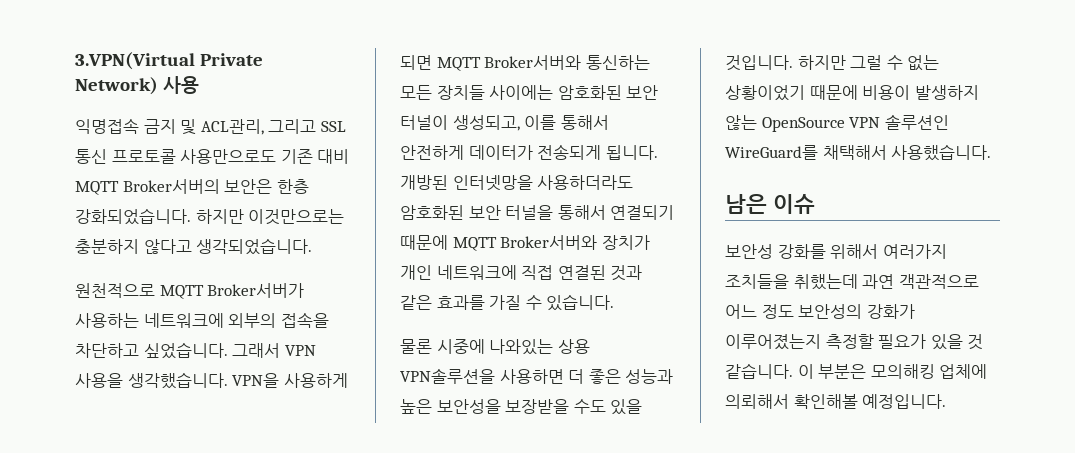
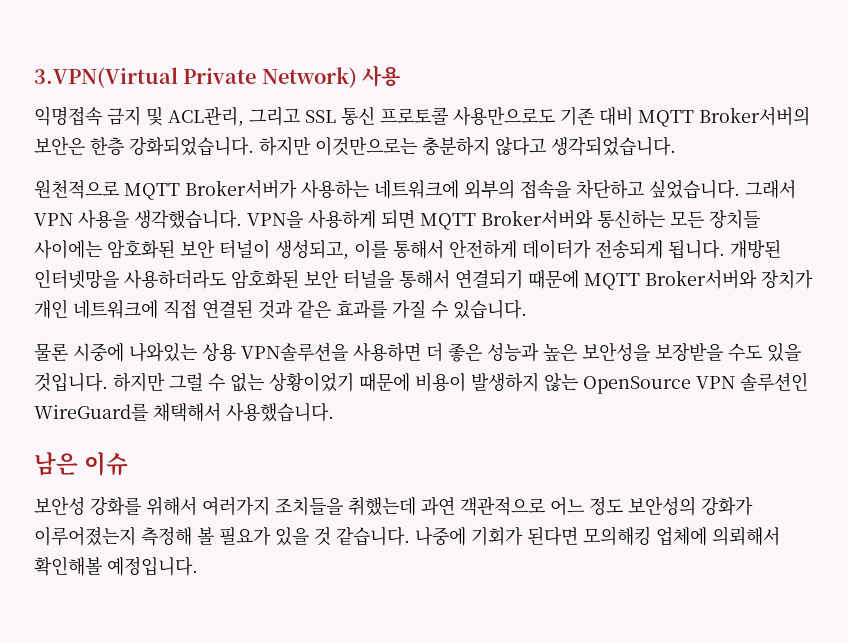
[825,334,874,349] 측정할 -> [141,527,214,546] 측정해 볼
[797,364,867,379] 이 부분은 -> [415,526,578,546] 나중에 기회가 된다면

